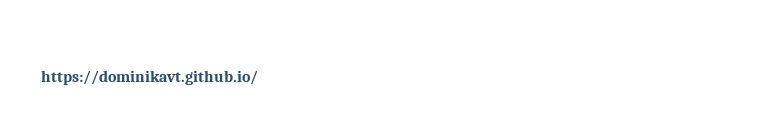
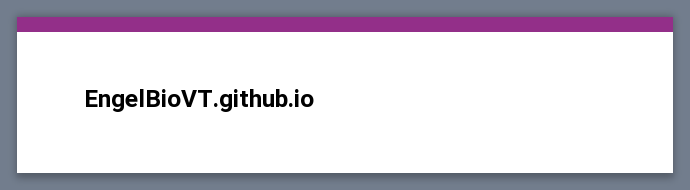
[41,70,258,85] https://dominikavt.github.io/ -> [84,89,314,112] EngelBioVT.github.io

